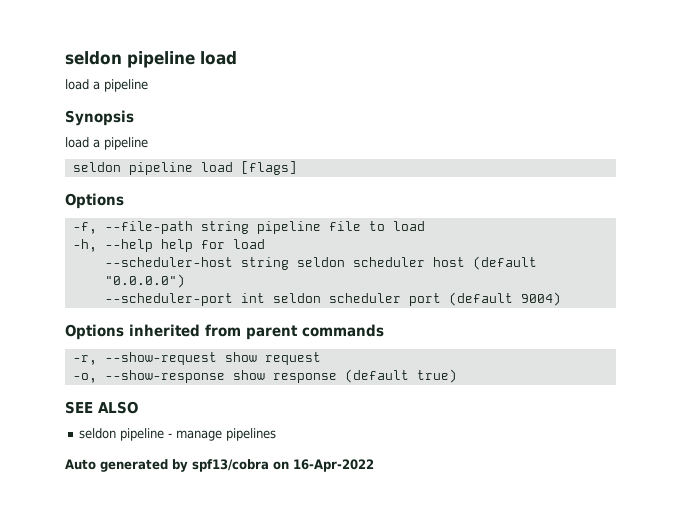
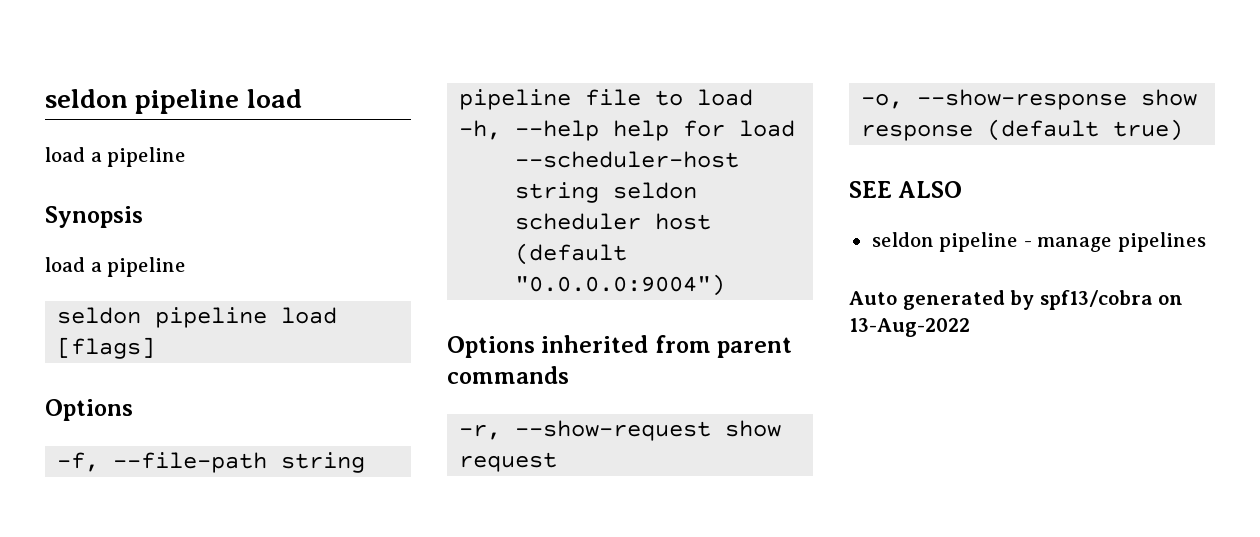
[104,274,185,288] [104,292,561,306] "0.0.0.0") // --scheduler-port int seldon scheduler port (default 9004) -> [515,274,726,296] "0.0.0.0:9004")
[293,459,374,472] 16-Apr-2022 -> [849,318,970,337] 13-Aug-2022

